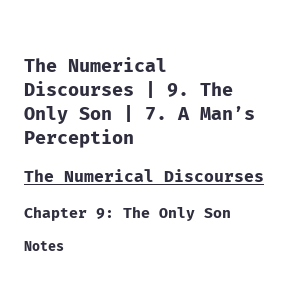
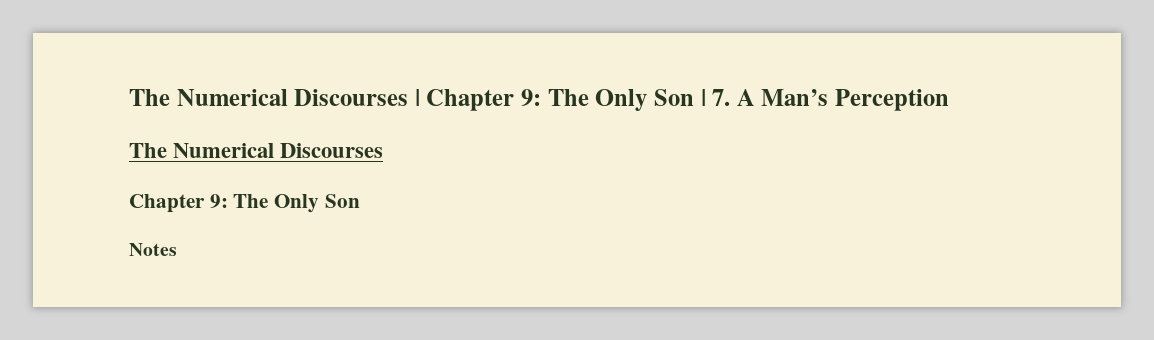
[167,83,189,97] 9. -> [426,89,542,111] Chapter 9:

